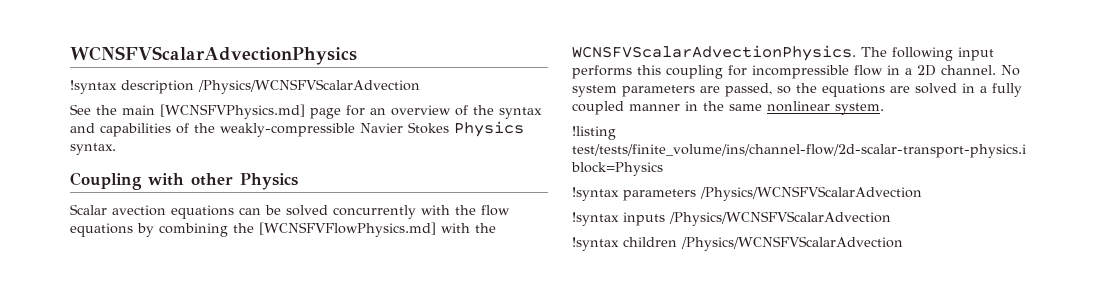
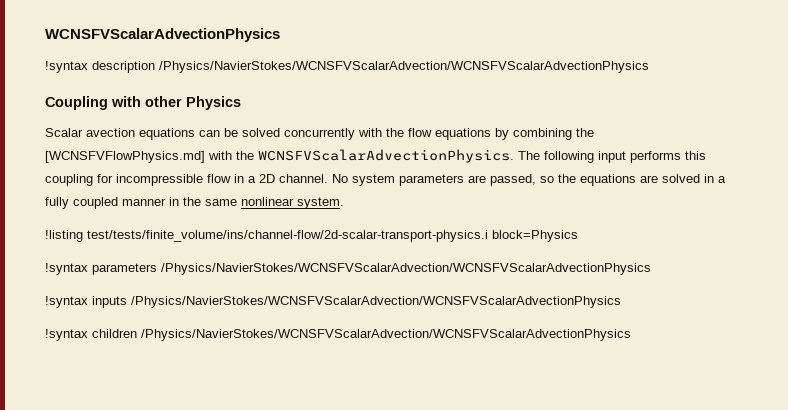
[198,79,420,94] [70,104,542,119] [70,121,524,137] [70,143,116,155] /Physics/WCNSFVScalarAdvection // See the main [WCNSFVPhysics.md] page for an overview of the syntax and capabilities of the weakly-compressible Navier Stokes Physics syntax. -> [159,61,649,73] /Physics/NavierStokes/WCNSFVScalarAdvection/WCNSFVScalarAdvectionPhysics
[700,186,922,201] /Physics/WCNSFVScalarAdvection -> [161,263,651,275] /Physics/NavierStokes/WCNSFVScalarAdvection/WCNSFVScalarAdvectionPhysics
[669,211,891,226] /Physics/WCNSFVScalarAdvection -> [131,296,621,308] /Physics/NavierStokes/WCNSFVScalarAdvection/WCNSFVScalarAdvectionPhysics
[681,236,903,251] /Physics/WCNSFVScalarAdvection -> [141,329,631,341] /Physics/NavierStokes/WCNSFVScalarAdvection/WCNSFVScalarAdvectionPhysics

